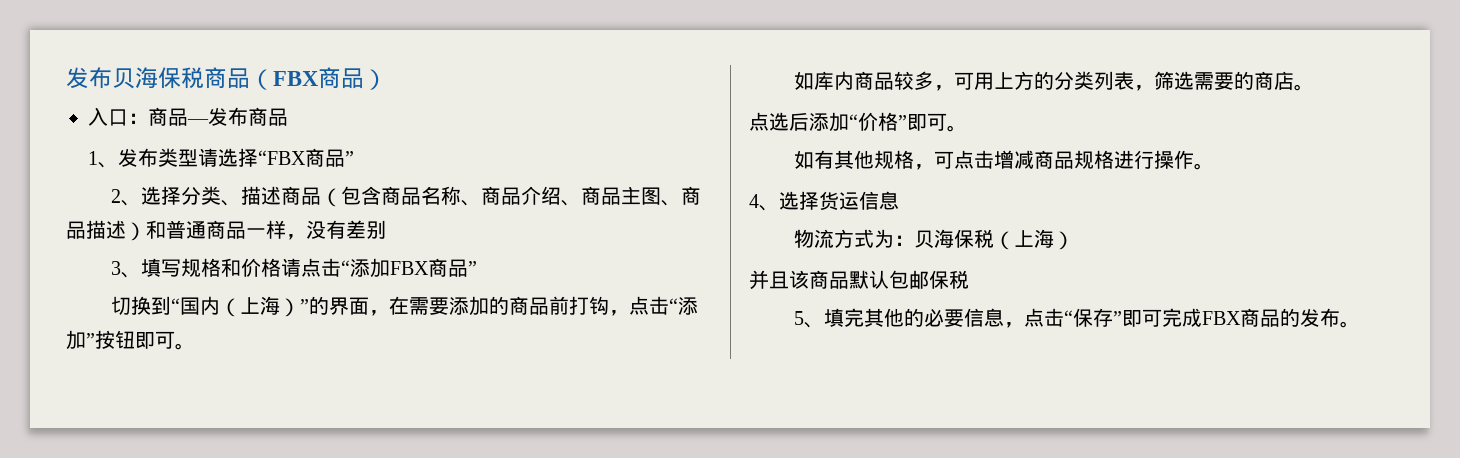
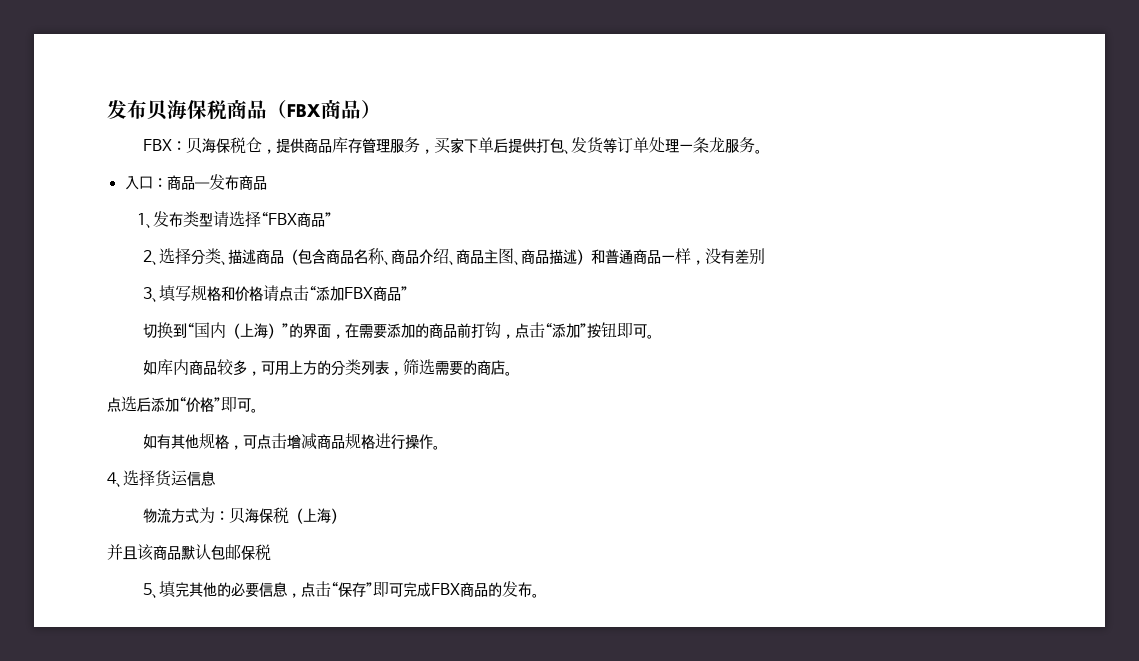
(387, 79) none -> [143,137,763,154] // FBX：贝海保税仓，提供商品库存管理服务，买家下单后提供打包、发货等订单处理一条龙服务。

